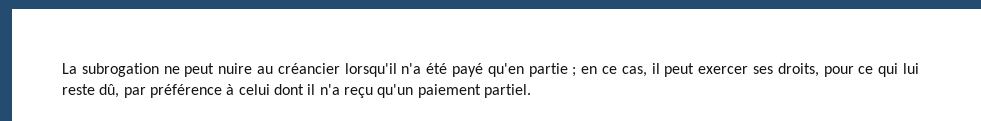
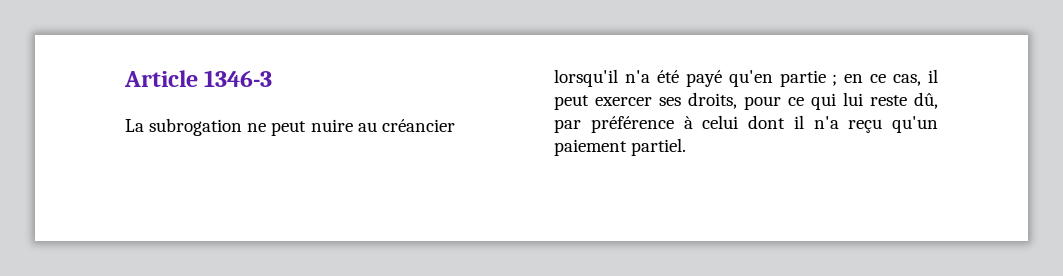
(62, 68) none -> [124,70,273,87] Article 1346-3 //

